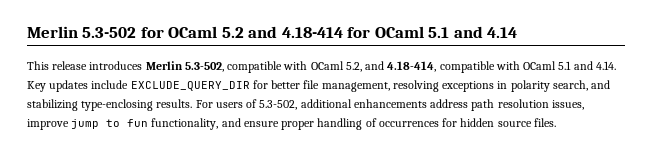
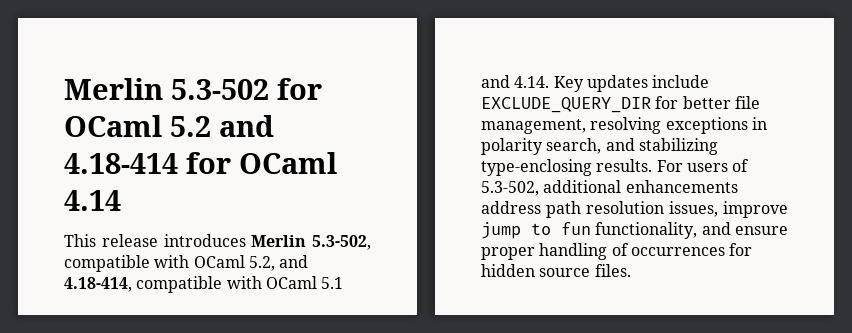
[428,26,483,38] 5.1 and -> (337, 163) none

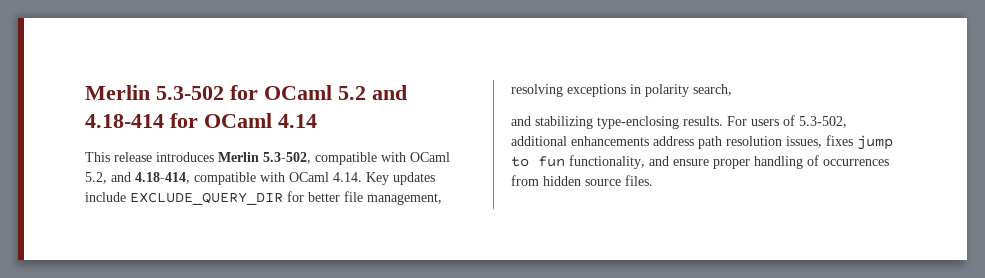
[321,277,344,289] [481,75,510,88] 5.1 and -> (329, 177) none
(602, 146) none -> (732, 90) //
[723,201,788,218] improve -> [826,135,853,146] fixes
[729,243,753,256] for -> [511,175,539,186] from

